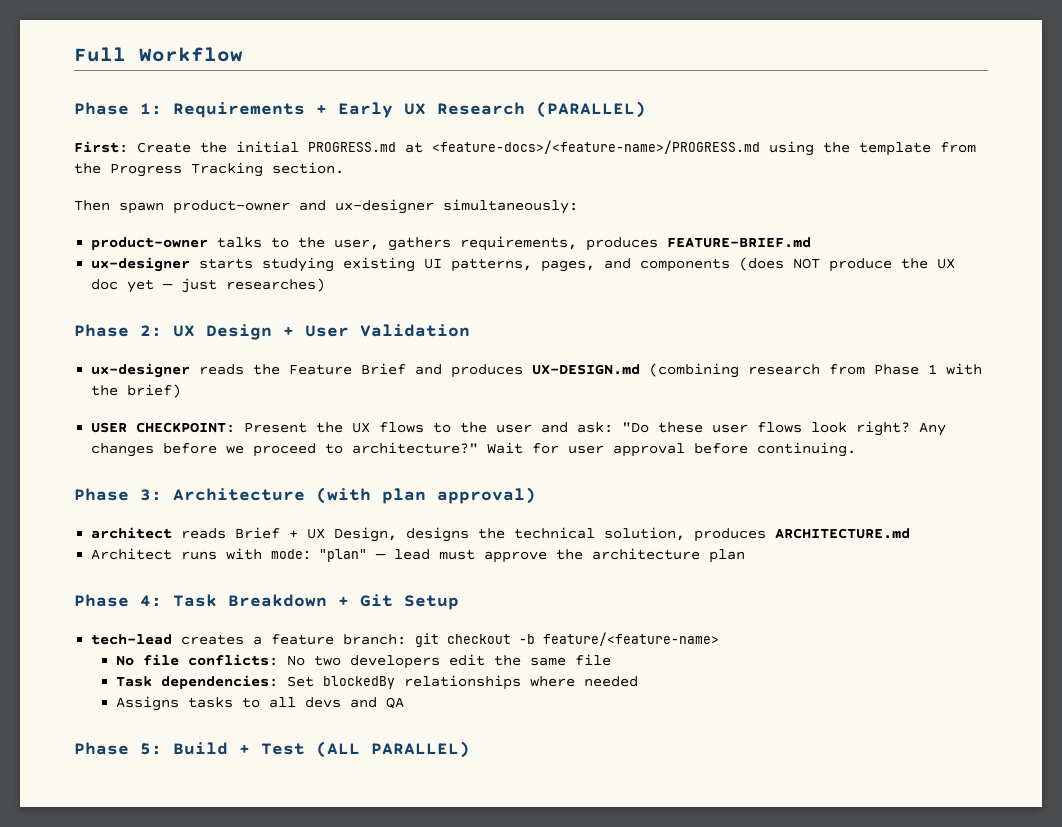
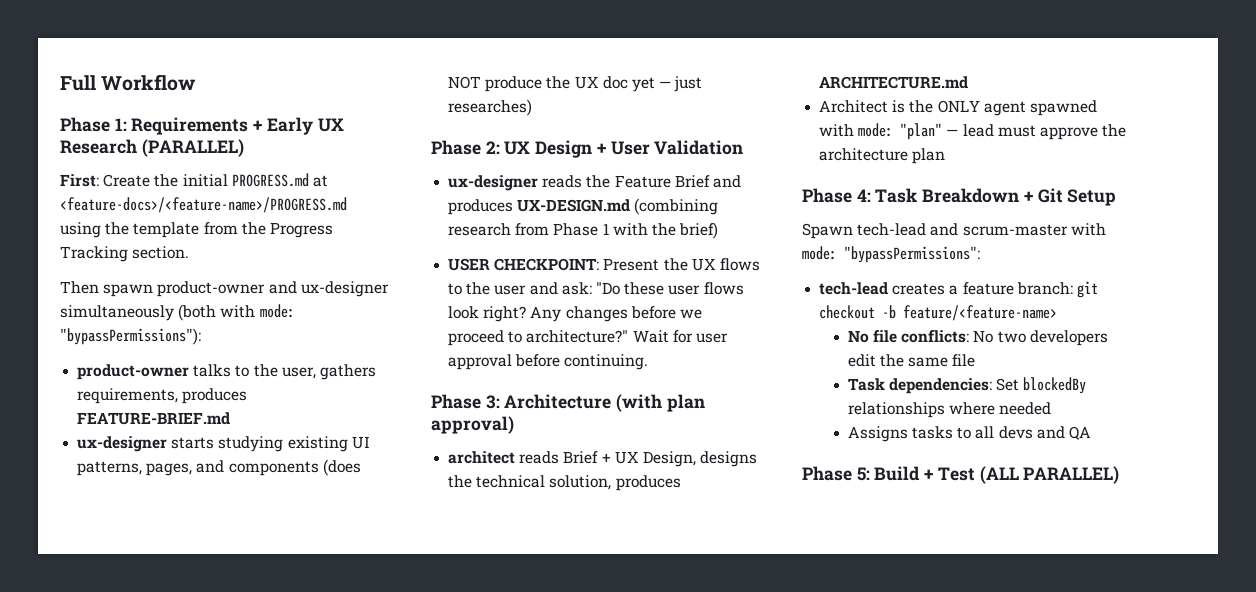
[443,199,578,214] simultaneously: -> [60,304,295,321] [60,328,201,345] simultaneously (both with mode: "bypassPermissions"):
[181,551,218,560] runs -> [892,100,1097,116] is the ONLY agent spawned
(459, 602) none -> [802,223,1106,239] [802,246,980,263] // Spawn tech-lead and scrum-master with mode: "bypassPermissions":

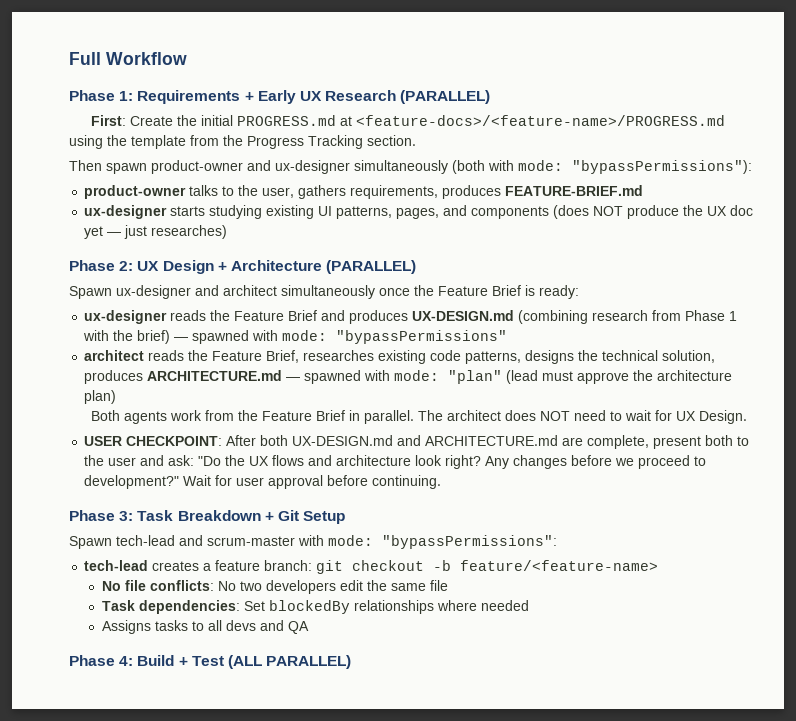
[610,140,744,155] User Validation -> [230,260,417,274] [69,285,579,299] Architecture (PARALLEL) // Spawn ux-designer and architect simultaneously once the Feature Brief is ready:
[448,258,760,271] // USER CHECKPOINT: Present the UX flows -> [174,330,508,344] [84,350,716,364] [84,370,733,384] [84,390,117,404] [90,410,747,424] [84,435,734,449] — spawned with mode: "bypassPermissions" // architect reads the Feature Brief, researches existing code patterns, designs the technical solution, produces ARCHITECTURE.md — spawned with mode: "plan" (lead must approve the architecture plan) // Both agents work from the Feature Brief in parallel. The architect does NOT need to wait for UX Design. // USER CHECKPOINT: After both UX-DESIGN.md and ARCHITECTURE.md are complete, present both
[624,282,744,295] these user flows -> [225,455,412,466] the UX flows and architecture
[526,330,629,343] architecture?" -> [84,475,180,489] development?"
[504,394,705,412] [431,416,514,434] [448,451,758,467] [448,475,681,491] [819,76,969,89] [819,100,1097,116] [819,123,1127,140] [819,148,946,164] [802,188,871,203] Architecture (with plan approval) // architect reads Brief + UX Design, designs the technical solution, produces ARCHITECTURE.md // Architect is the ONLY agent spawned with mode: "plan" — lead must approve the architecture plan // Phase 4: -> (134, 516) none
[856,467,870,481] 5: -> [119,656,134,666] 4:

